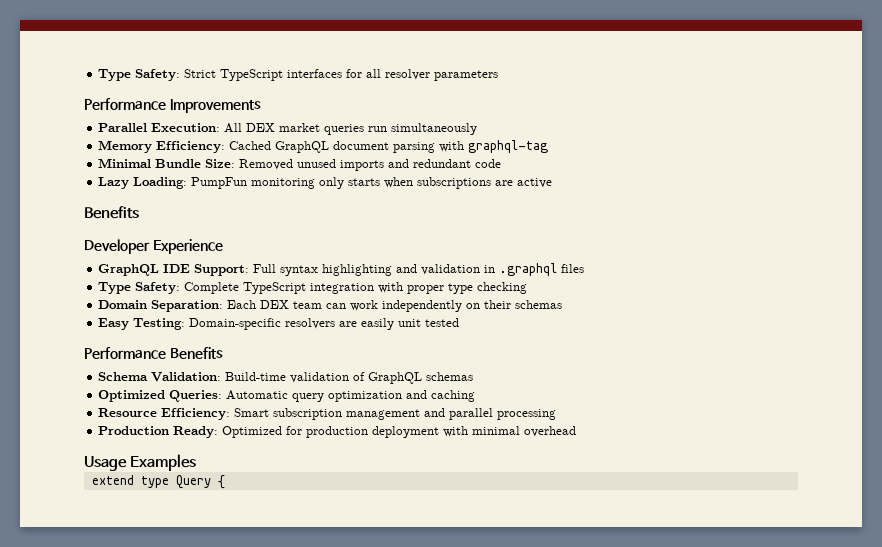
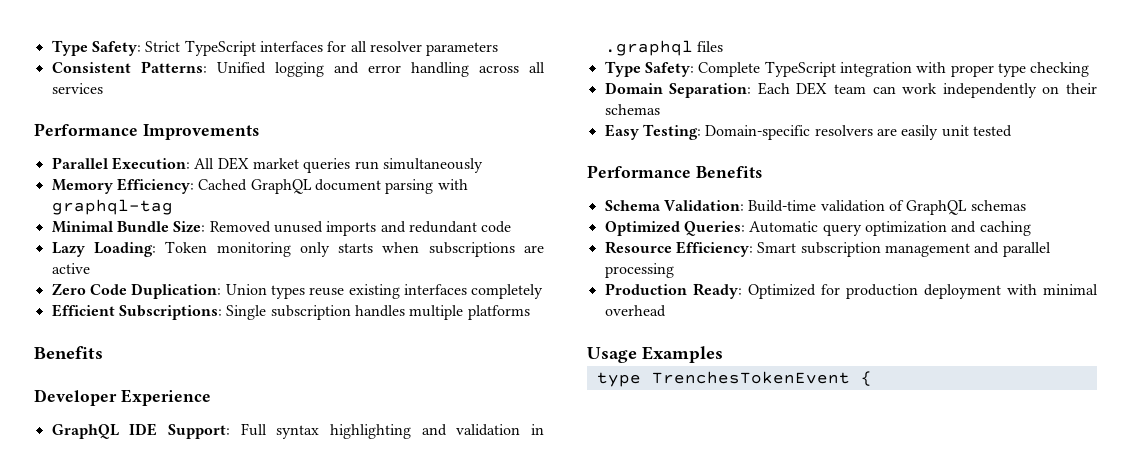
(499, 75) none -> [51,61,545,77] [51,83,103,94] // Consistent Patterns: Unified logging and error handling across all services
[191,177,248,189] PumpFun -> [165,241,208,253] Token
(553, 183) none -> [51,283,544,299] [51,304,530,320] // Zero Code Duplication: Union types reuse existing interfaces completely // Efficient Subscriptions: Single subscription handles multiple platforms
[91,475,211,489] extend type Query -> [596,371,850,387] type TrenchesTokenEvent

